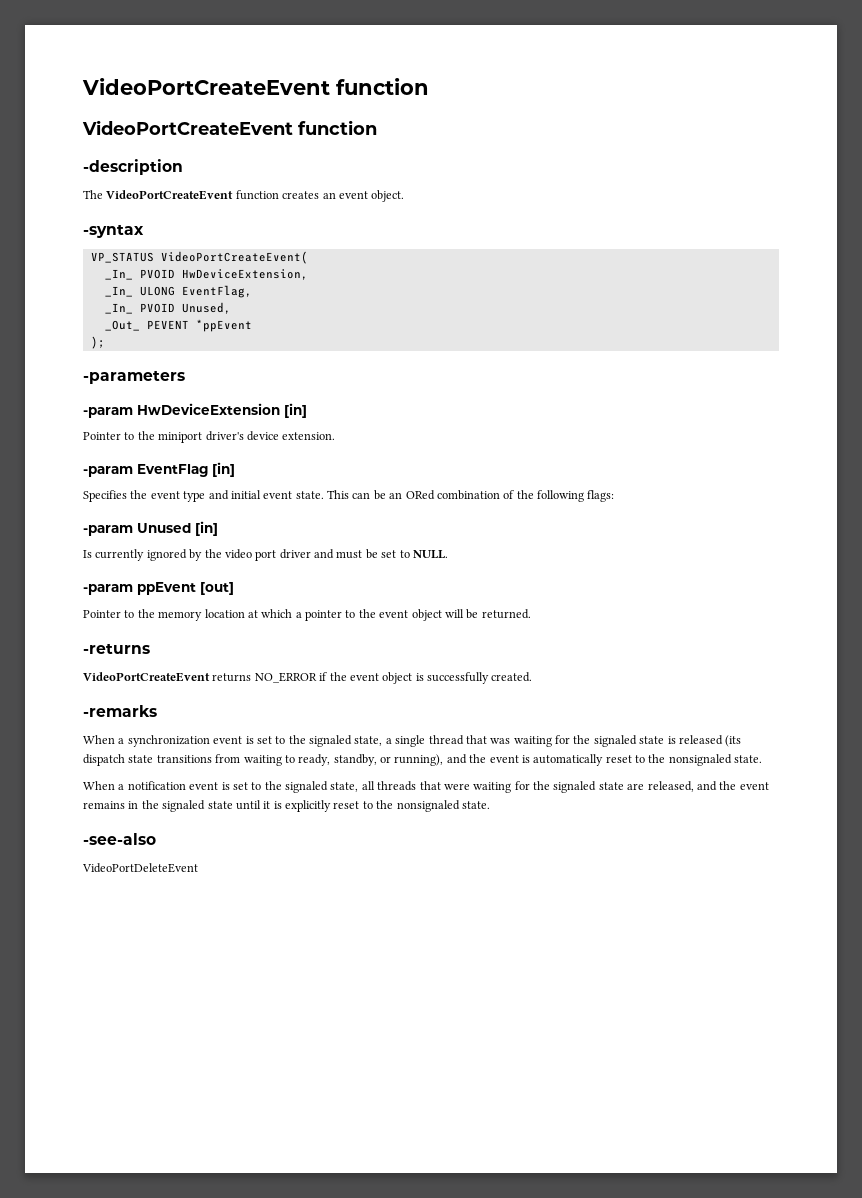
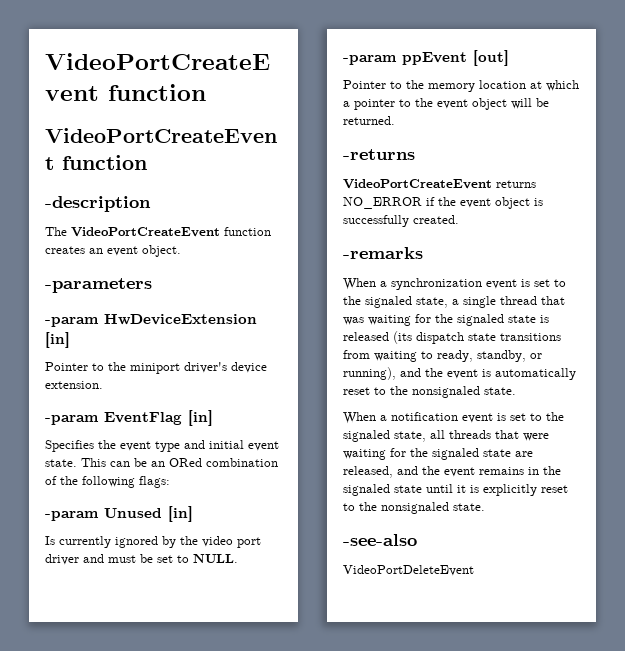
[83,224,144,238] [90,251,308,264] [104,269,308,280] [104,285,252,298] [104,302,231,314] [104,319,252,332] [90,336,105,349] // -syntax // VP_STATUS VideoPortCreateEvent( // _In_ PVOID HwDeviceExtension, // _In_ ULONG EventFlag, // _In_ PVOID Unused, // _Out_ PEVENT *ppEvent // ); -> (181, 251) none

